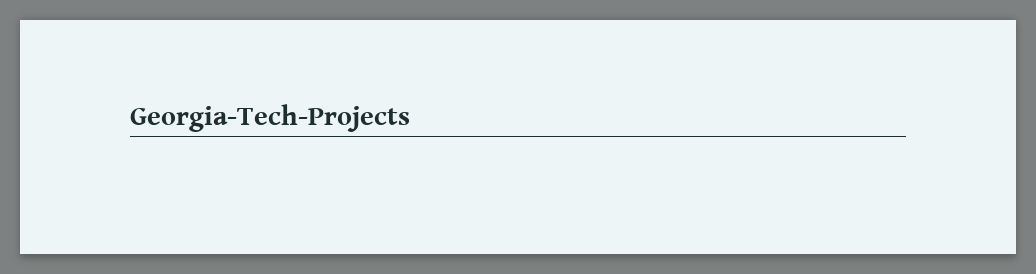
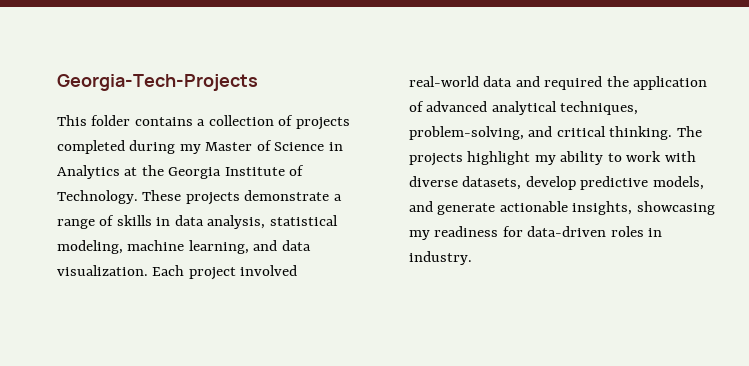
(410, 118) none -> [57,115,350,130] [57,140,343,154] [57,165,305,179] [57,190,342,205] [57,215,338,229] [57,240,311,254] [57,265,298,280] [409,76,708,90] [409,101,639,115] [409,126,702,140] [409,151,696,166] [409,176,704,190] [409,201,715,215] [409,226,663,240] [409,251,472,265] // This folder contains a collection of projects completed during my Master of Science in Analytics at the Georgia Institute of Technology. These projects demonstrate a range of skills in data analysis, statistical modeling, machine learning, and data visualization. Each project involved real-world data and required the application of advanced analytical techniques, problem-solving, and critical thinking. The projects highlight my ability to work with diverse datasets, develop predictive models, and generate actionable insights, showcasing my readiness for data-driven roles in industry.

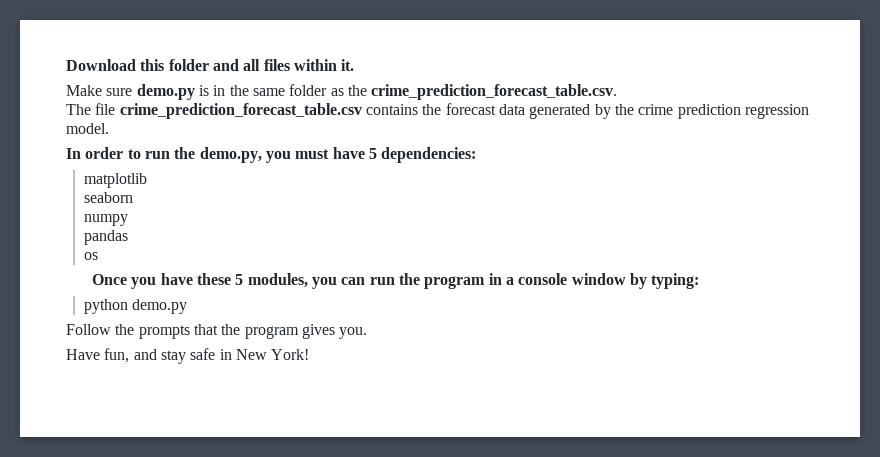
[57,74,258,91] [57,115,350,130] [57,140,343,154] [57,165,305,179] [57,190,342,205] [57,215,338,229] [57,240,311,254] [57,265,298,280] [409,76,708,90] [409,101,639,115] [409,126,702,140] [409,151,696,166] [409,176,704,190] [409,201,715,215] [409,226,663,240] [409,251,472,265] Georgia-Tech-Projects // This folder contains a collection of projects completed during my Master of Science in Analytics at the Georgia Institute of Technology. These projects demonstrate a range of skills in data analysis, statistical modeling, machine learning, and data visualization. Each project involved real-world data and required the application of advanced analytical techniques, problem-solving, and critical thinking. The projects highlight my ability to work with diverse datasets, develop predictive models, and generate actionable insights, showcasing my readiness for data-driven roles in industry. -> [66,59,355,71] [66,84,618,100] [66,103,809,119] [66,123,109,134] [66,147,477,163] [84,173,148,188] [84,192,134,203] [84,214,129,226] [84,230,129,245] [84,252,99,260] [92,273,700,289] [84,299,188,314] [66,324,368,339] [66,348,310,364] Download this folder and all files within it. // Make sure demo.py is in the same folder as the crime_prediction_forecast_table.csv. // The file crime_prediction_forecast_table.csv contains the forecast data generated by the crime prediction regression model. // In order to run the demo.py, you must have 5 dependencies: // matplotlib // seaborn // numpy // pandas // os // Once you have these 5 modules, you can run the program in a console window by typing: // python demo.py // Follow the prompts that the program gives you. // Have fun, and stay safe in New York!

